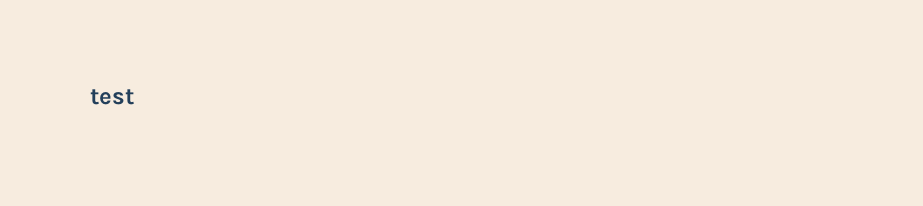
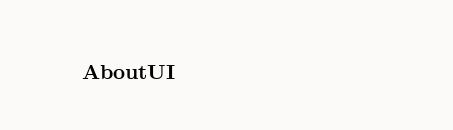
[90,89,134,105] test -> [82,64,175,79] AboutUI

